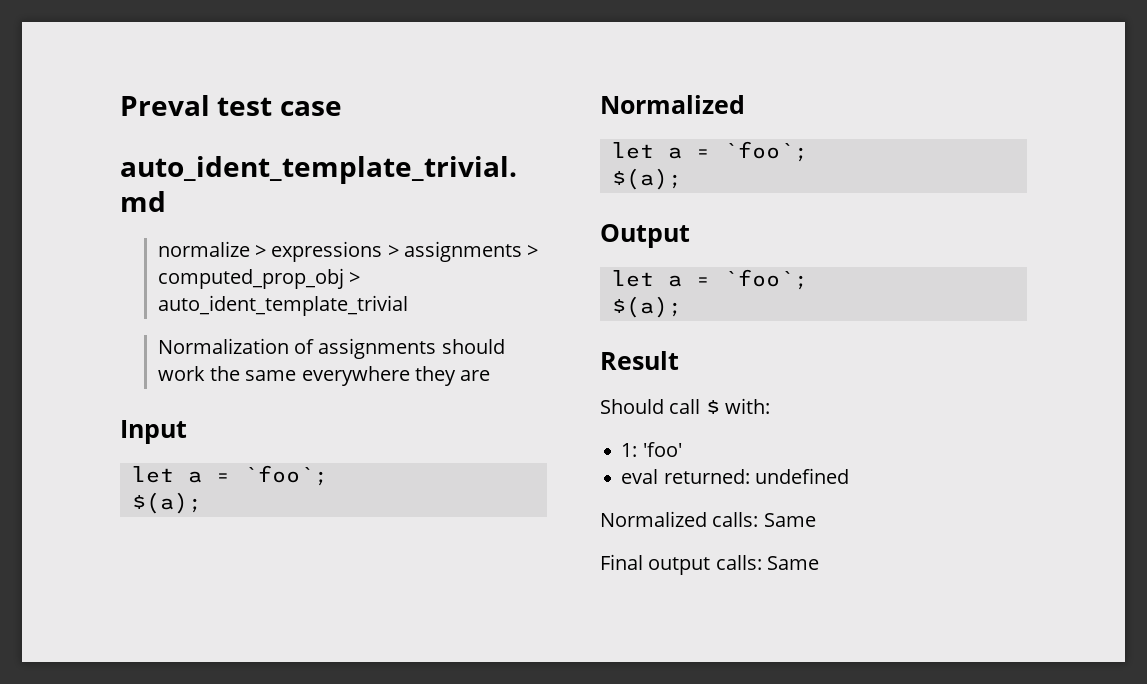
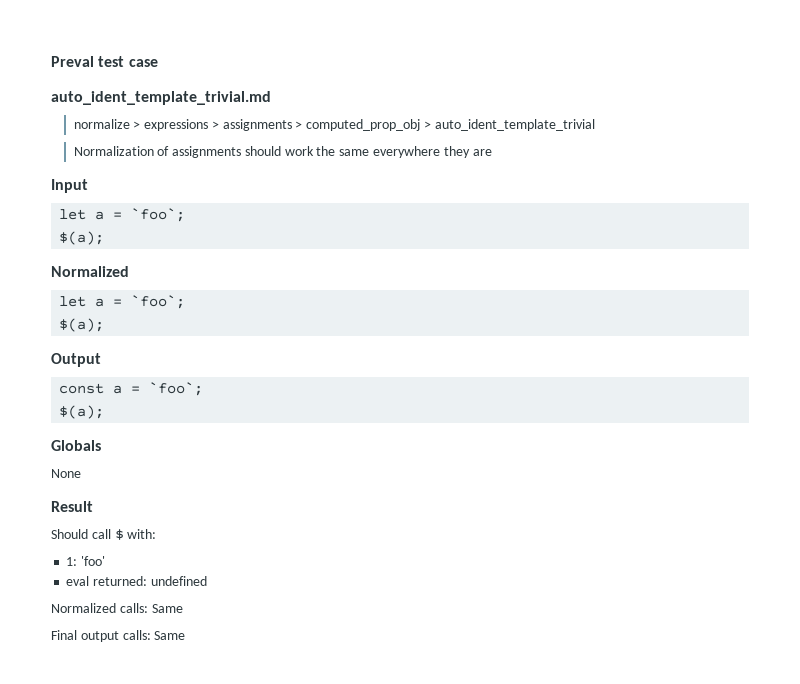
[611,269,808,290] [611,296,682,318] let a = `foo`; // $(a); -> [59,382,204,396] [59,405,105,419] [51,440,101,451] [51,469,81,478] const a = `foo`; // $(a); // Globals // None

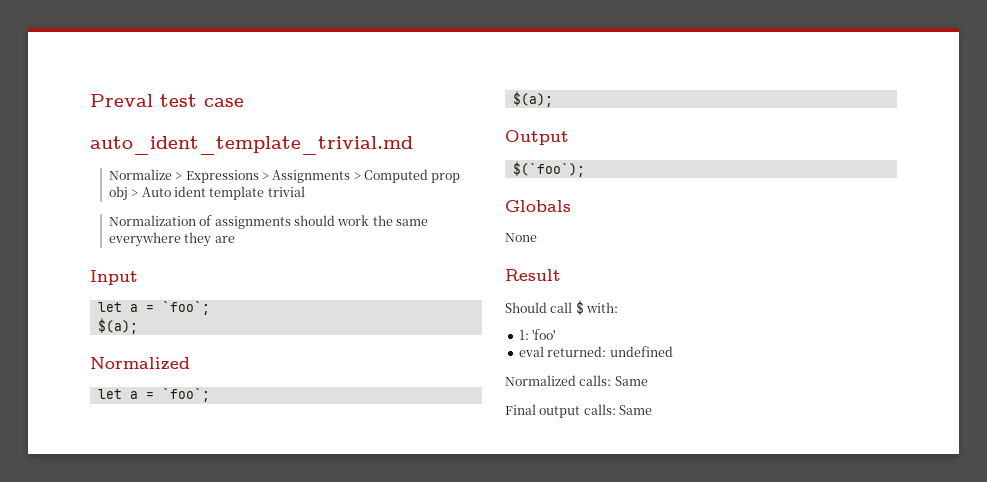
[73,119,595,131] normalize > expressions > assignments > computed_prop_obj > auto_ident_template_trivial -> [108,169,461,183] [108,186,305,201] Normalize > Expressions > Assignments > Computed prop obj > Auto ident template trivial
[59,382,204,396] [59,405,105,419] const a = `foo`; // $(a); -> [512,161,585,177] $(`foo`);

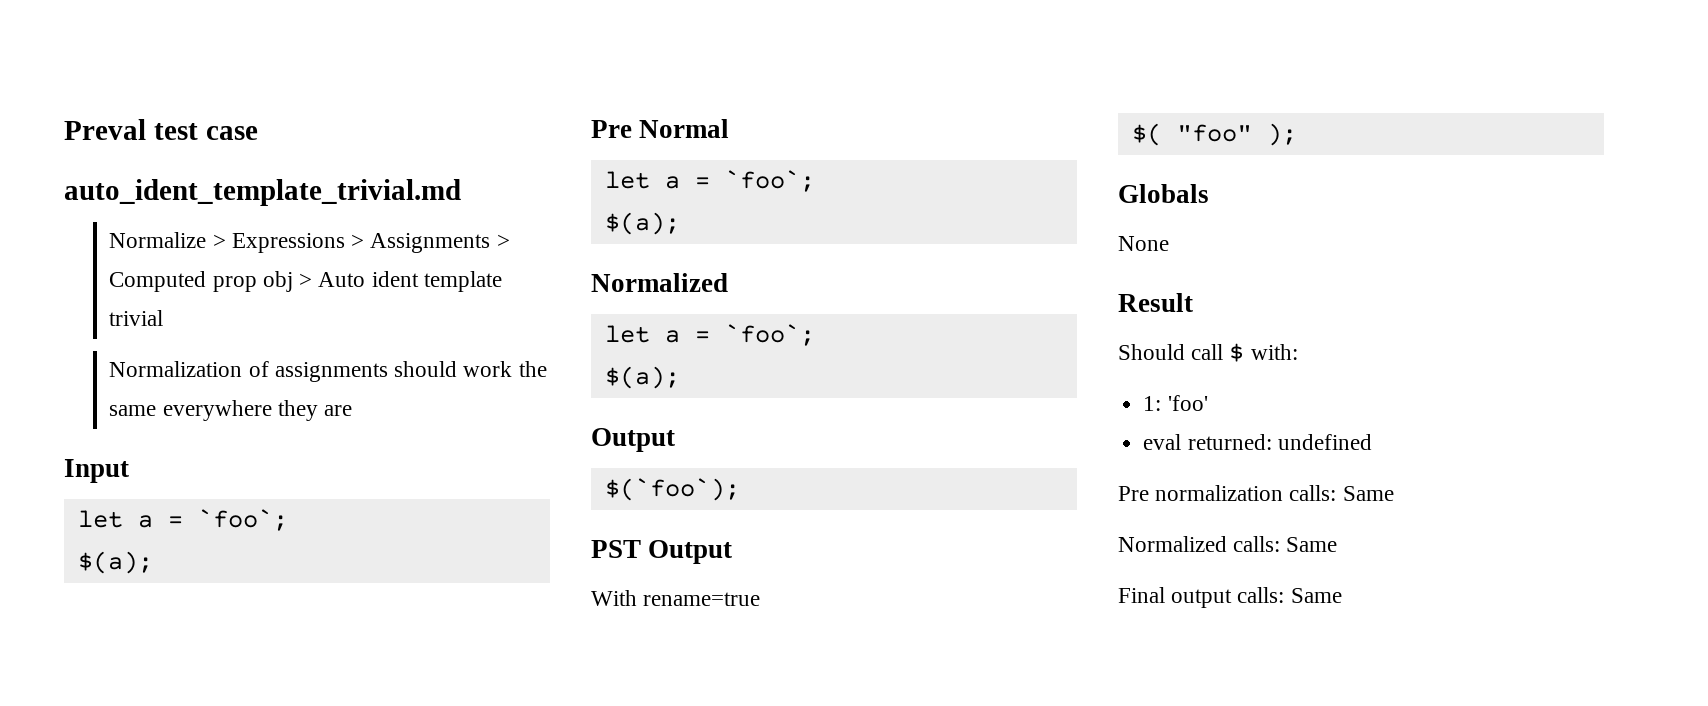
(138, 326) none -> [591,119,730,138] [604,170,815,192] [604,212,680,235] // Pre Normal // let a = `foo`; // $(a);
(585, 169) none -> [591,540,733,564] [591,590,761,606] [1131,123,1297,146] // PST Output // With rename=true // $( "foo" );
(673, 351) none -> [1118,485,1394,501] // Pre normalization calls: Same

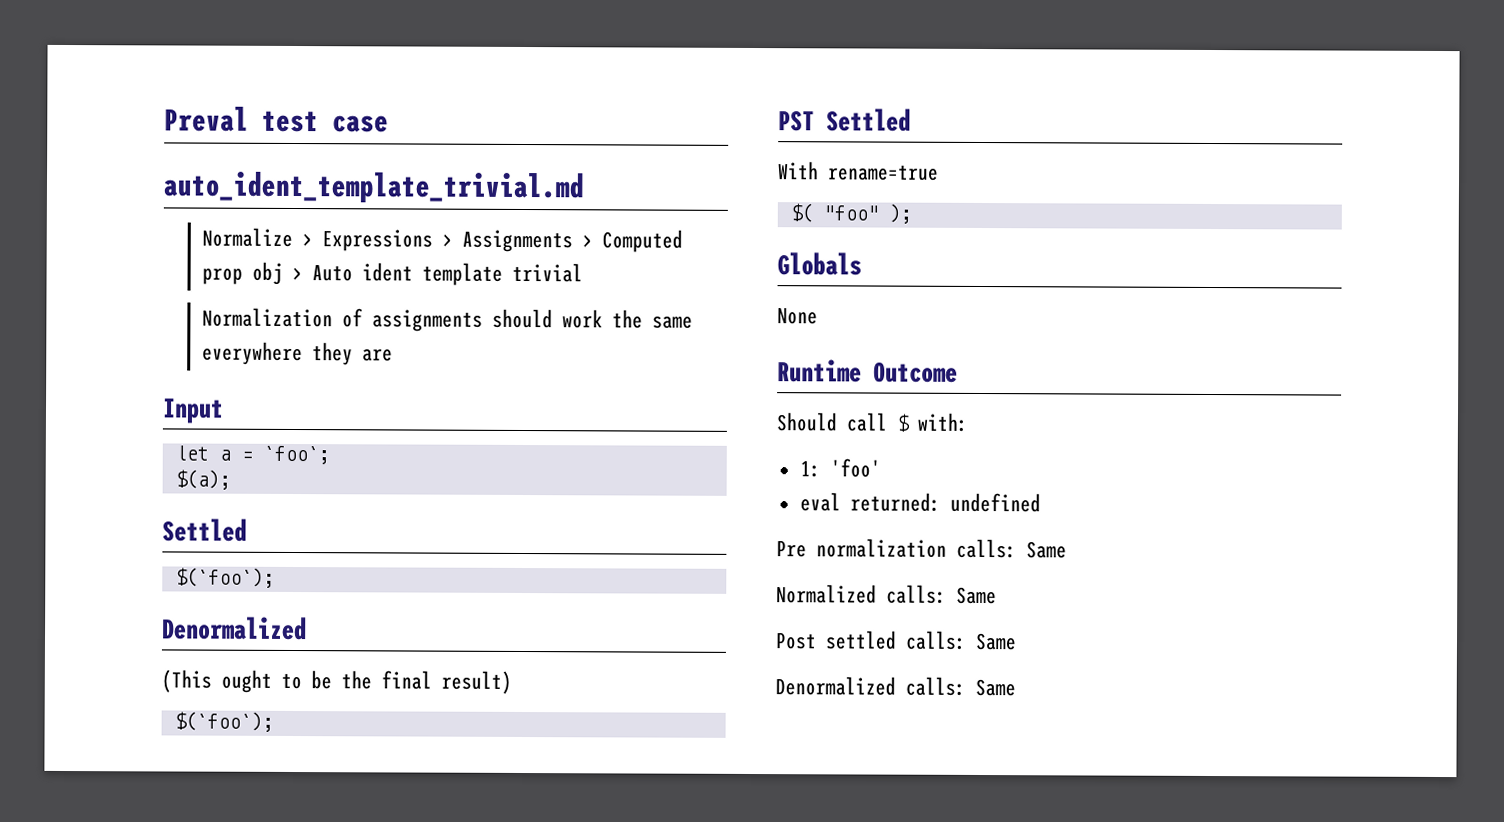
[591,119,730,138] [604,170,815,192] [604,212,680,235] [591,273,728,292] [604,324,815,346] [604,366,680,389] [591,428,675,452] Pre Normal // let a = `foo`; // $(a); // Normalized // let a = `foo`; // $(a); // Output -> [162,518,247,542] [174,567,275,588] [161,616,307,641] [161,669,512,694] Settled // $(`foo`); // Denormalized // (This ought to be the final result)
[648,540,733,564] Output -> [826,108,911,132] Settled
[1118,293,1193,312] Result -> [777,359,958,383] Runtime Outcome
[1118,587,1342,608] Final output calls: Same -> [775,630,1017,651] [775,676,1016,697] Post settled calls: Same // Denormalized calls: Same

